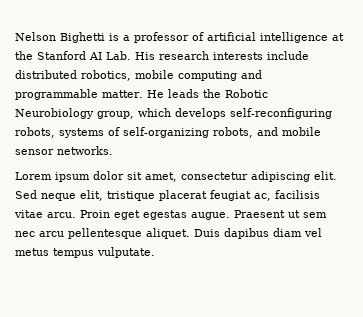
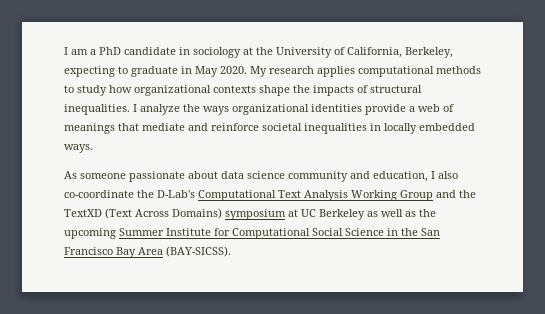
[15,32,344,43] [15,51,309,60] [15,70,262,81] [15,89,268,100] [15,108,332,119] [15,127,321,138] [15,146,113,155] [15,171,337,182] [15,190,320,201] [14,210,327,220] [15,228,322,239] [15,247,155,258] Nelson Bighetti is a professor of artificial intelligence at the Stanford AI Lab. His research interests include distributed robotics, mobile computing and programmable matter. He leads the Robotic Neurobiology group, which develops self-reconfiguring robots, systems of self-organizing robots, and mobile sensor networks. // Lorem ipsum dolor sit amet, consectetur adipiscing elit. Sed neque elit, tristique placerat feugiat ac, facilisis vitae arcu. Proin eget egestas augue. Praesent ut sem nec arcu pellentesque aliquet. Duis dapibus diam vel metus tempus vulputate. -> [64,47,453,58] [64,66,481,77] [64,85,422,96] [64,104,454,115] [64,123,475,134] [64,144,93,153] [64,171,458,182] [64,190,476,201] [64,208,436,220] [64,228,440,239] [64,246,231,258] I am a PhD candidate in sociology at the University of California, Berkeley, expecting to graduate in May 2020. My research applies computational methods to study how organizational contexts shape the impacts of structural inequalities. I analyze the ways organizational identities provide a web of meanings that mediate and reinforce societal inequalities in locally embedded ways. // As someone passionate about data science community and education, I also co-coordinate the D-Lab's Computational Text Analysis Working Group and the TextXD (Text Across Domains) symposium at UC Berkeley as well as the upcoming Summer Institute for Computational Social Science in the San Francisco Bay Area (BAY-SICSS).

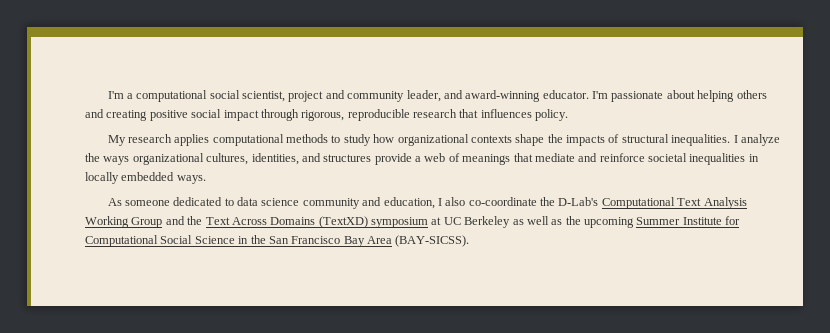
[64,47,453,58] [64,66,247,77] I am a PhD candidate in sociology at the University of California, Berkeley, expecting to graduate in May 2020. -> [107,90,767,102] [85,109,569,121] I'm a computational social scientist, project and community leader, and award-winning educator. I'm passionate about helping others and creating positive social impact through rigorous, reproducible research that influences policy. //
[311,104,362,112] identities -> [206,153,372,165] cultures, identities, and structures
[129,171,218,182] passionate about -> [173,197,234,206] dedicated to
[64,208,222,219] TextXD (Text Across Domains) -> [205,216,368,228] Text Across Domains (TextXD)

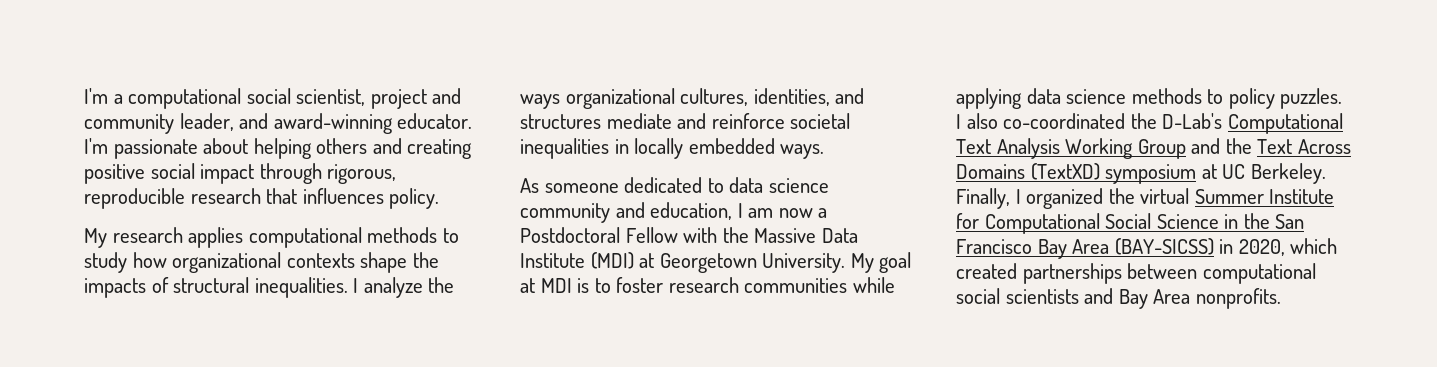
[374,153,533,165] provide a web of meanings that -> (601, 121) none
[445,197,537,206] also co-coordinate -> [748,208,828,218] [520,227,858,243] [520,252,912,273] [520,277,895,293] [956,88,1343,109] [956,113,1126,129] am now a Postdoctoral Fellow with the Massive Data Institute (MDI) at Georgetown University. My goal at MDI is to foster research communities while applying data science methods to policy puzzles. I also co-coordinated
[464,216,634,228] Berkeley as well as the upcoming -> [1250,163,1326,184] [956,188,1190,209] Berkeley. Finally, I organized the virtual
[395,235,470,247] (BAY-SICSS). -> [1114,238,1338,256] [956,263,1316,284] [956,288,1281,309] (BAY-SICSS) in 2020, which created partnerships between computational social scientists and Bay Area nonprofits.

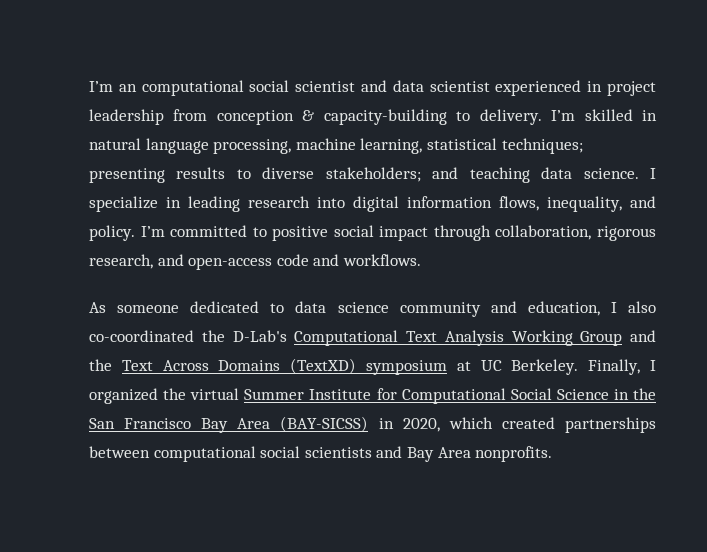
[84,88,462,109] [84,113,473,134] [84,138,473,159] [84,163,397,184] [84,188,440,209] [84,227,459,248] [84,252,439,273] [84,277,455,298] [520,88,865,109] [520,113,851,129] [520,138,825,159] I'm a computational social scientist, project and community leader, and award-winning educator. I'm passionate about helping others and creating positive social impact through rigorous, reproducible research that influences policy. // My research applies computational methods to study how organizational contexts shape the impacts of structural inequalities. I analyze the ways organizational cultures, identities, and structures mediate and reinforce societal inequalities in locally embedded ways. -> [89,80,656,96] [89,109,657,125] [89,138,583,154] [89,167,657,183] [89,196,656,212] [89,225,656,241] [89,254,421,270] I’m an computational social scientist and data scientist experienced in project leadership from conception & capacity-building to delivery. I’m skilled in natural language processing, machine learning, statistical techniques; presenting results to diverse stakeholders; and teaching data science. I specialize in leading research into digital information flows, inequality, and policy. I’m committed to positive social impact through collaboration, rigorous research, and open-access code and workflows.
[748,208,828,218] [520,227,858,243] [520,252,912,273] [520,277,895,293] [956,88,1343,109] [956,114,961,129] am now a Postdoctoral Fellow with the Massive Data Institute (MDI) at Georgetown University. My goal at MDI is to foster research communities while applying data science methods to policy puzzles. I -> (617, 307) none

